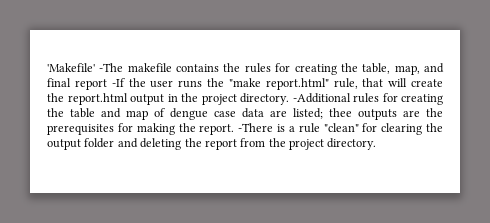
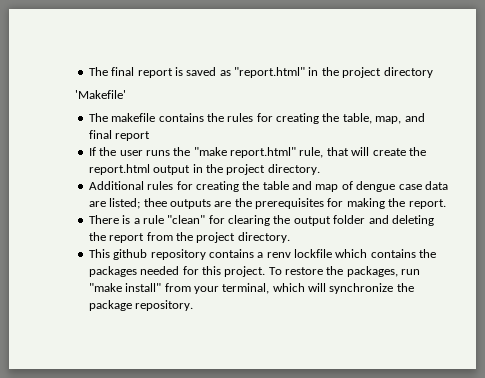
(47, 67) none -> [88,67,433,78] The final report is saved as "report.html" in the project directory //
[99,63,124,72] -The -> [88,113,108,122] // The
[111,78,125,87] -If -> [88,147,96,156] // If
[292,93,351,103] -Additional -> [88,181,144,190] // Additional
[238,123,274,132] -There -> [88,215,119,224] // There
(377, 144) none -> [88,249,437,260] [88,266,421,277] [88,283,414,294] [88,300,194,311] // This github repository contains a renv lockfile which contains the packages needed for this project. To restore the packages, run "make install" from your terminal, which will synchronize the package repository.

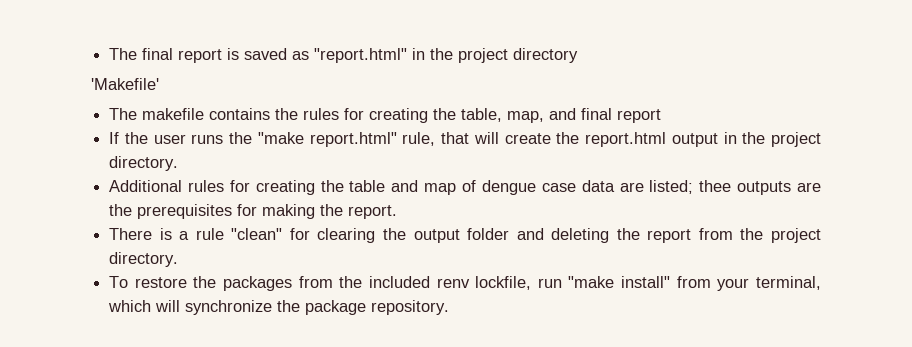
[88,249,437,260] [88,266,398,277] This github repository contains a renv lockfile which contains the packages needed for this project. To restore the packages, -> [109,276,532,291] To restore the packages from the included renv lockfile,

